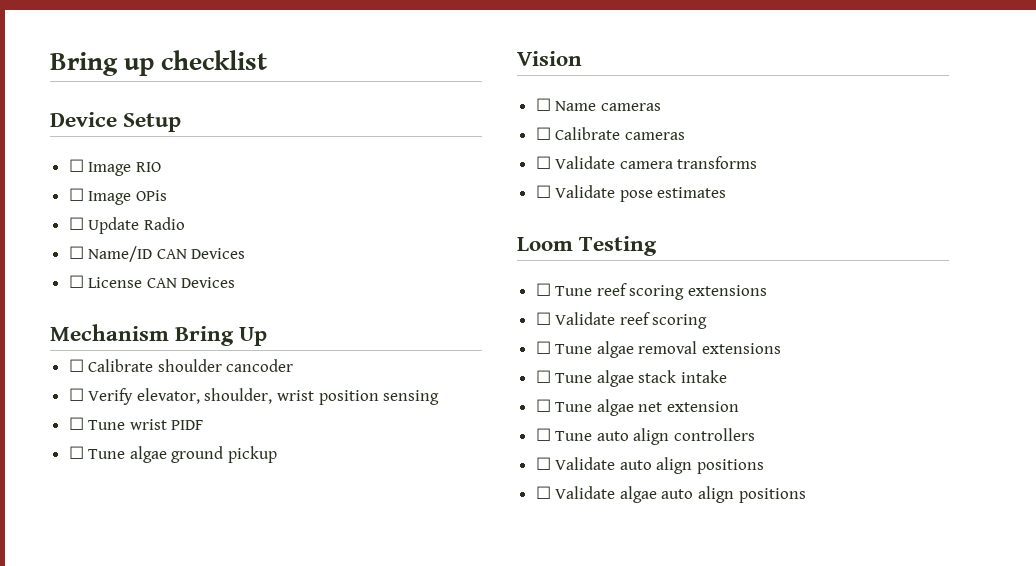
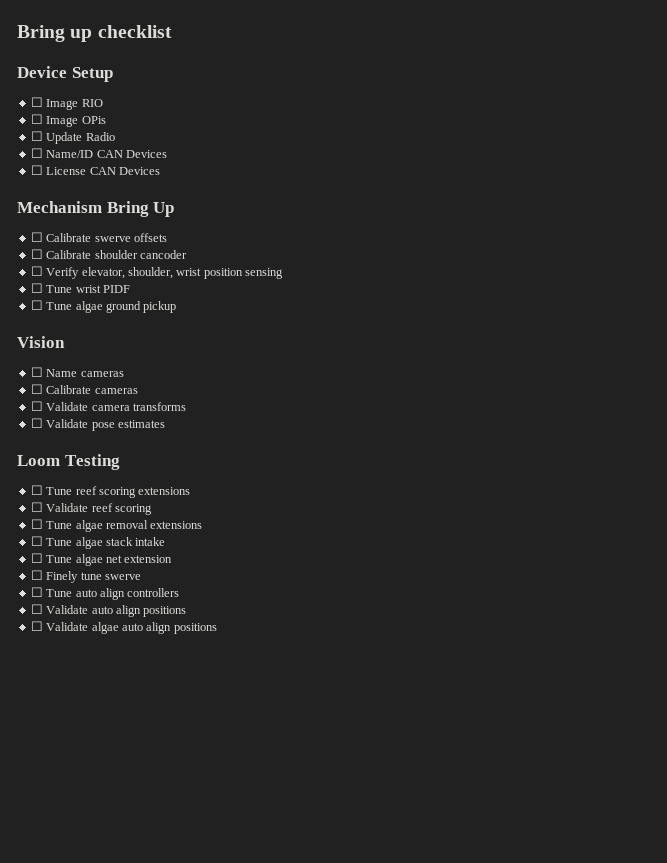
(268, 336) none -> [30,232,167,242] // ☐ Calibrate swerve offsets
(740, 406) none -> [30,570,141,583] // ☐ Finely tune swerve

